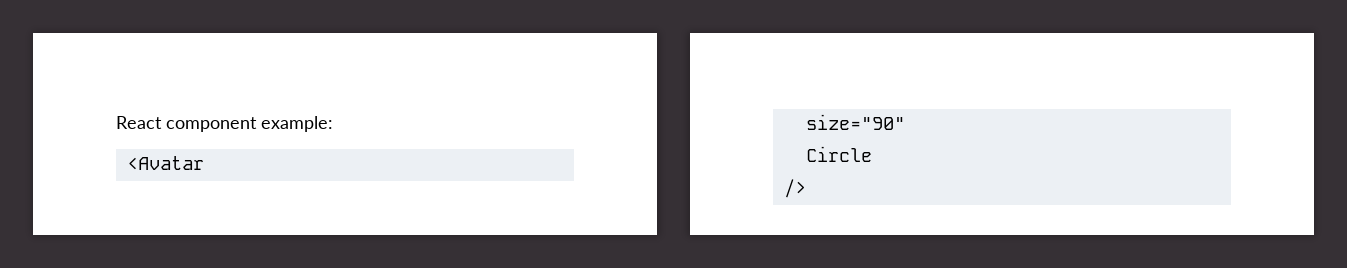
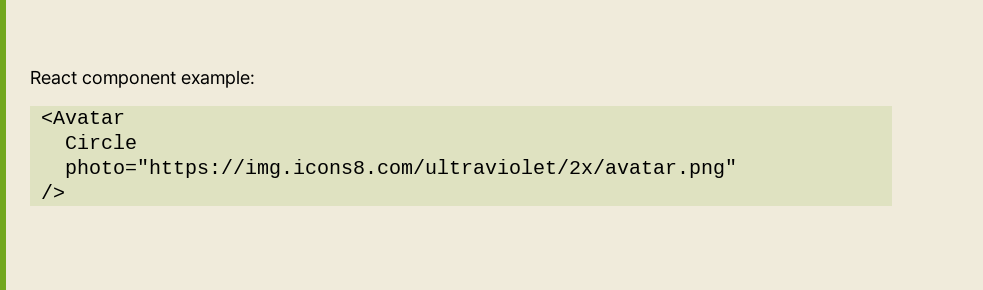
[805,114,905,130] // size="90" -> (126, 117) none
(872, 154) none -> [65,159,738,178] // photo="https://img.icons8.com/ultraviolet/2x/avatar.png"

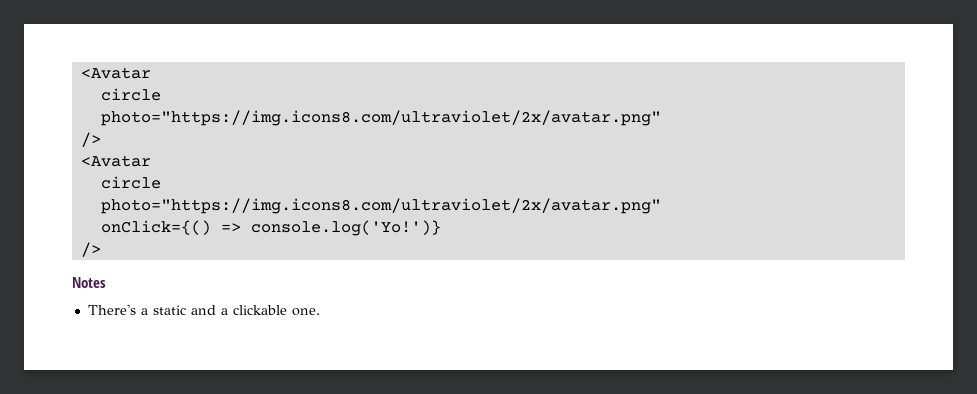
[30,70,255,88] [41,111,126,124] [65,134,138,149] React component example: // <Avatar // Circle -> [80,67,151,79] [100,88,161,101] <Avatar // circle
(66, 191) none -> [80,155,151,167] [100,176,161,189] [100,198,661,214] [100,220,441,236] [80,242,101,257] [72,277,106,288] [87,304,320,316] // <Avatar // circle // photo="https://img.icons8.com/ultraviolet/2x/avatar.png" // onClick={() => console.log('Yo!')} // /> // Notes // There's a static and a clickable one.

